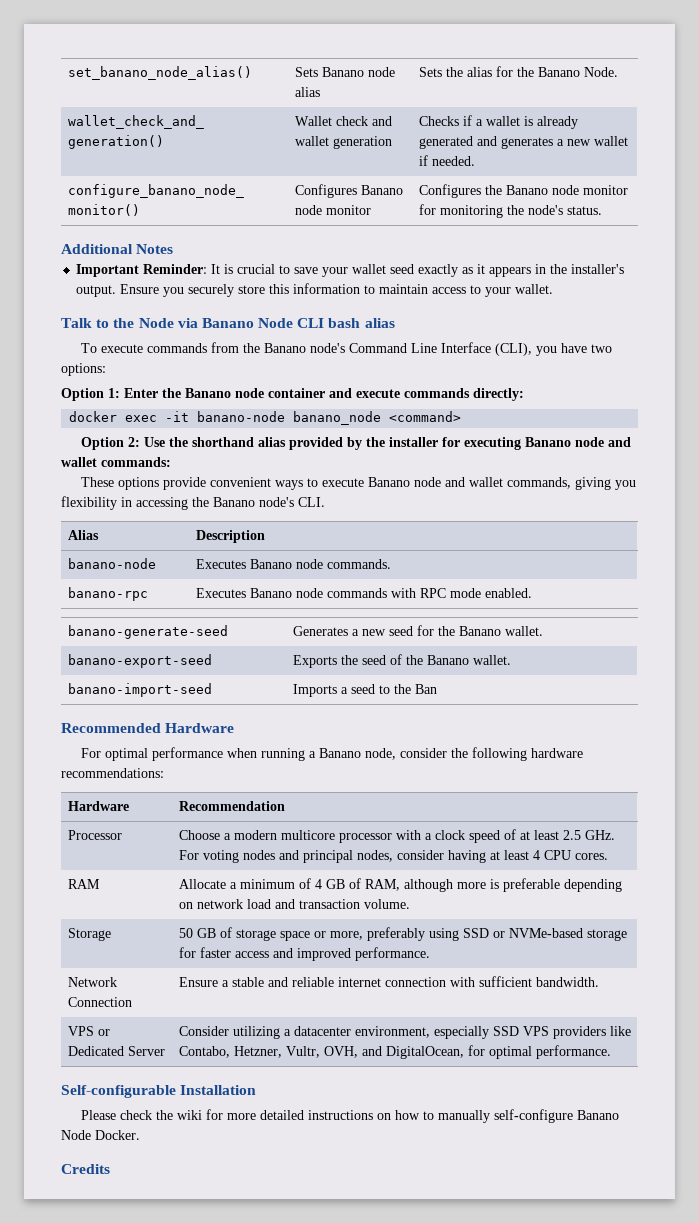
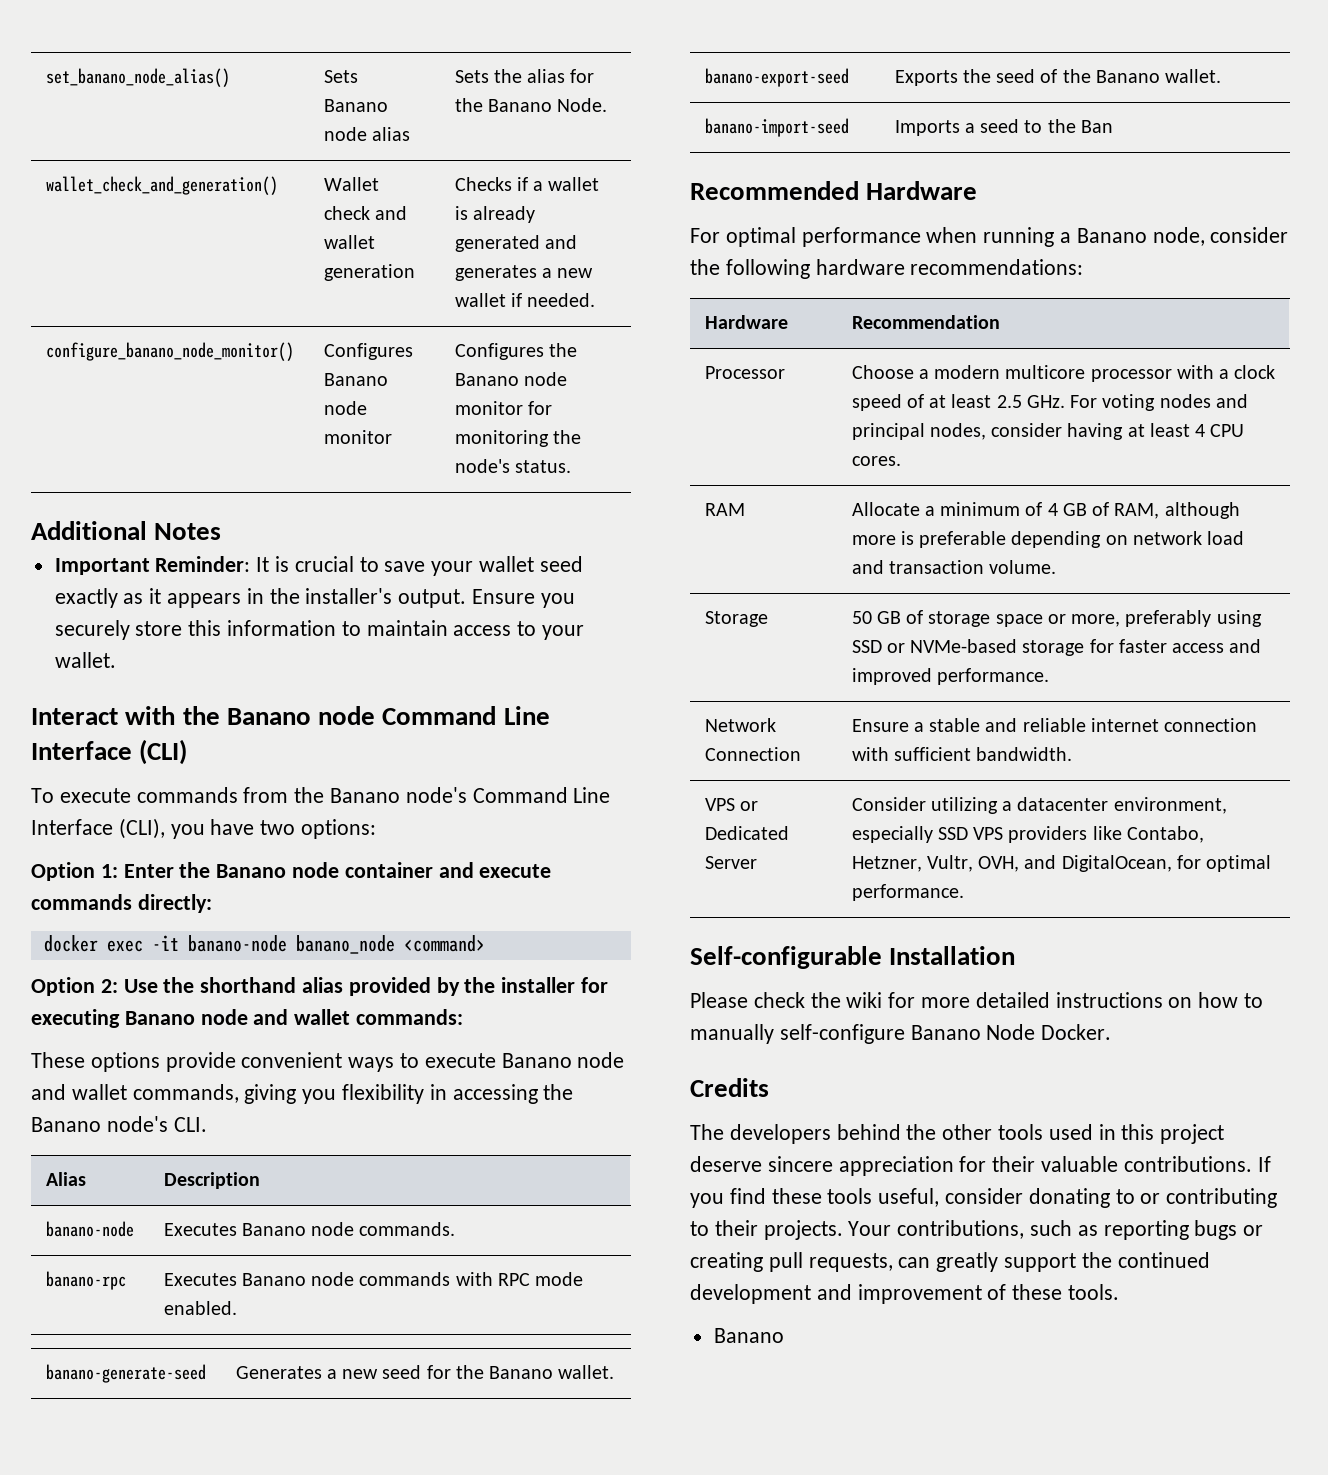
[61,318,395,328] Talk to the Node via Banano Node CLI bash alias -> [31,706,550,725] [31,739,188,765] Interact with the Banano node Command Line Interface (CLI)
(110, 1169) none -> [690,1124,1225,1144] [690,1156,1271,1176] [690,1188,1278,1208] [690,1220,1264,1240] [690,1252,1210,1272] [690,1284,1120,1304] [713,1328,784,1343] // The developers behind the other tools used in this project deserve sincere appreciation for their valuable contributions. If you find these tools useful, consider donating to or contributing to their projects. Your contributions, such as reporting bugs or creating pull requests, can greatly support the continued development and improvement of these tools. // Banano

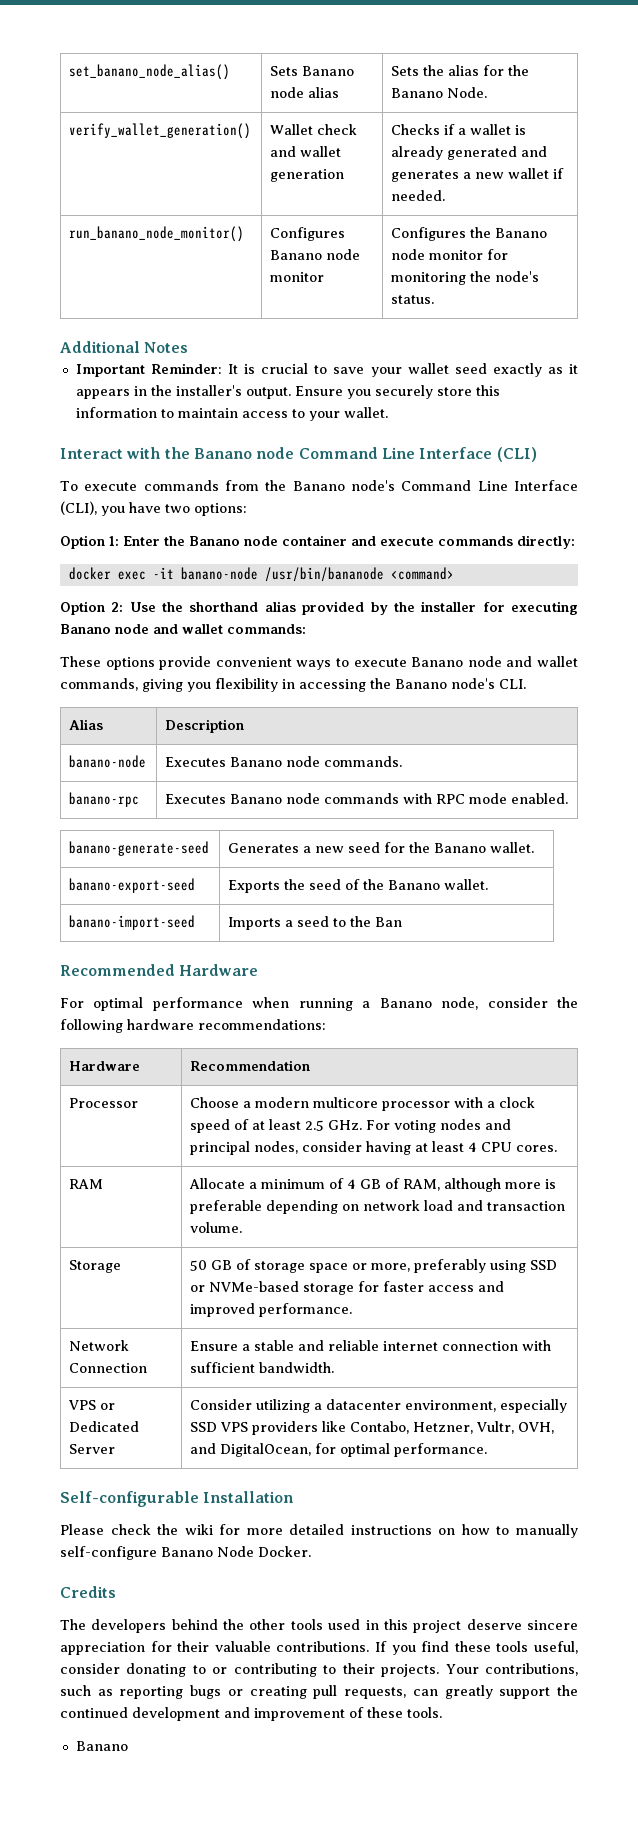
[45,176,278,195] wallet_check_and_generation() -> [69,123,252,139] verify_wallet_generation()
[45,342,294,361] configure_banano_node_monitor() -> [69,226,245,242] run_banano_node_monitor()
[295,935,395,954] banano_node -> [264,567,384,582] /usr/bin/bananode

